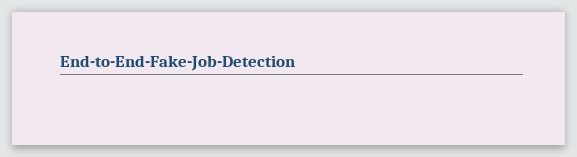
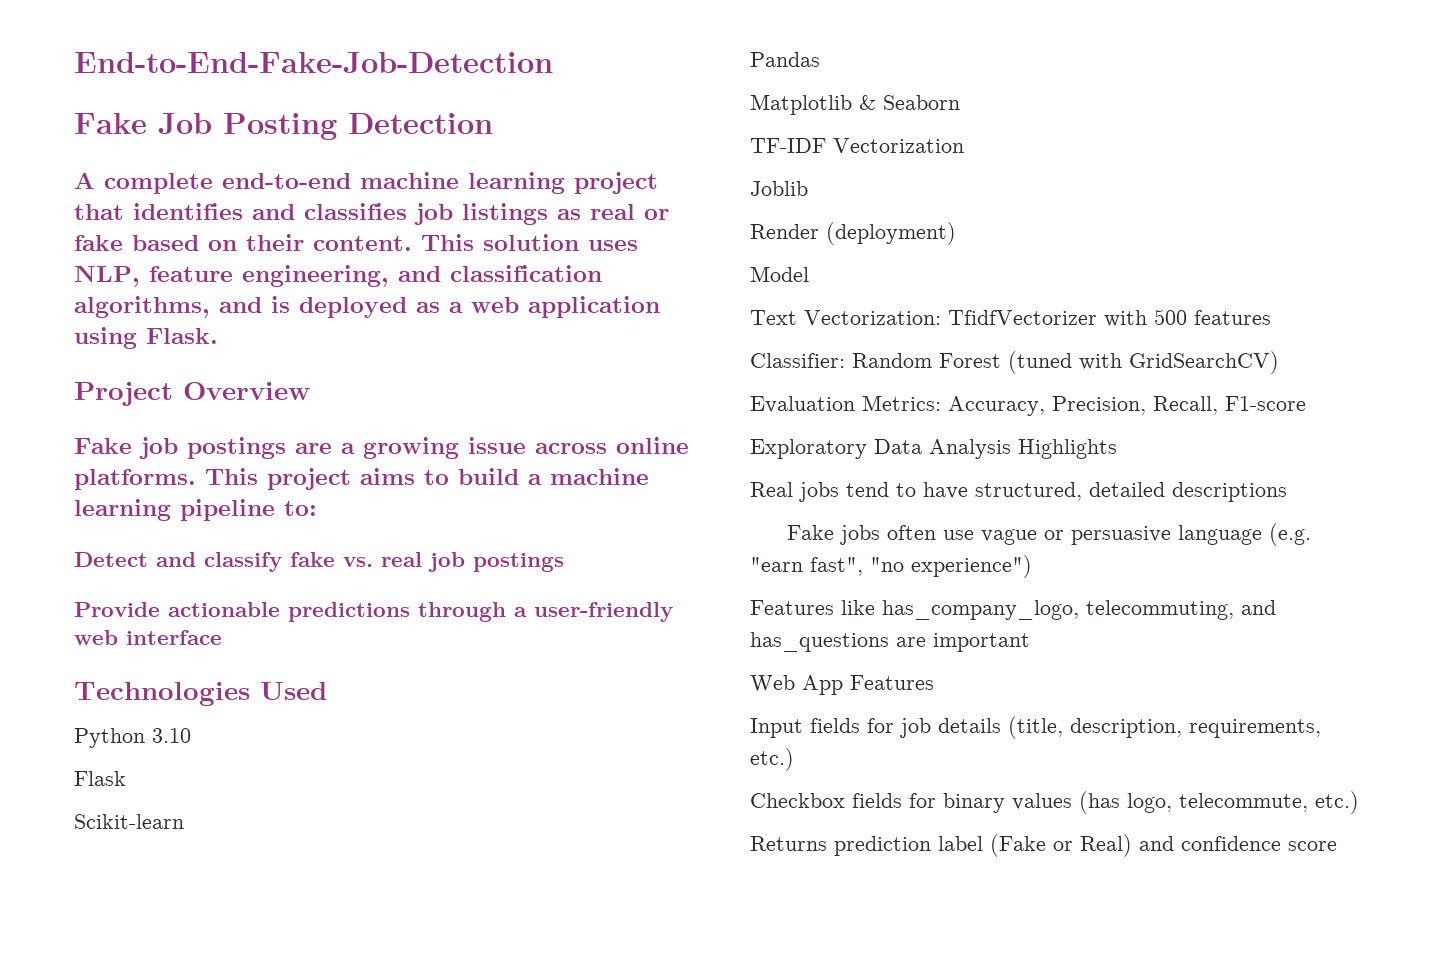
(295, 63) none -> [74,113,493,140] [74,172,658,194] [74,203,669,225] [74,234,638,251] [74,265,602,287] [74,296,660,318] [74,327,218,349] [74,382,310,406] [74,437,689,459] [74,468,649,490] [74,499,317,521] [74,552,564,572] [74,602,673,622] [74,630,222,645] [74,682,327,706] [74,728,191,748] [74,771,126,786] [74,814,184,829] [750,52,820,67] [750,94,960,115] [750,138,964,153] [750,181,808,196] [750,222,956,245] [750,266,809,282] [750,309,1271,327] [750,351,1279,374] [750,395,1306,416] [750,439,1117,459] [750,482,1287,502] [787,523,1312,546] [750,555,1032,578] [750,600,1276,620] [750,632,1030,652] [750,675,934,695] [750,716,1321,739] [750,748,794,771] [750,791,1359,814] [750,834,1337,857] // Fake Job Posting Detection // A complete end-to-end machine learning project that identifies and classifies job listings as real or fake based on their content. This solution uses NLP, feature engineering, and classification algorithms, and is deployed as a web application using Flask. // Project Overview // Fake job postings are a growing issue across online platforms. This project aims to build a machine learning pipeline to: // Detect and classify fake vs. real job postings // Provide actionable predictions through a user-friendly web interface // Technologies Used // Python 3.10 // Flask // Scikit-learn // Pandas // Matplotlib & Seaborn // TF-IDF Vectorization // Joblib // Render (deployment) // Model // Text Vectorization: TfidfVectorizer with 500 features // Classifier: Random Forest (tuned with GridSearchCV) // Evaluation Metrics: Accuracy, Precision, Recall, F1-score // Exploratory Data Analysis Highlights // Real jobs tend to have structured, detailed descriptions // Fake jobs often use vague or persuasive language (e.g. "earn fast", "no experience") // Features like has_company_logo, telecommuting, and has_questions are important // Web App Features // Input fields for job details (title, description, requirements, etc.) // Checkbox fields for binary values (has logo, telecommute, etc.) // Returns prediction label (Fake or Real) and confidence score

